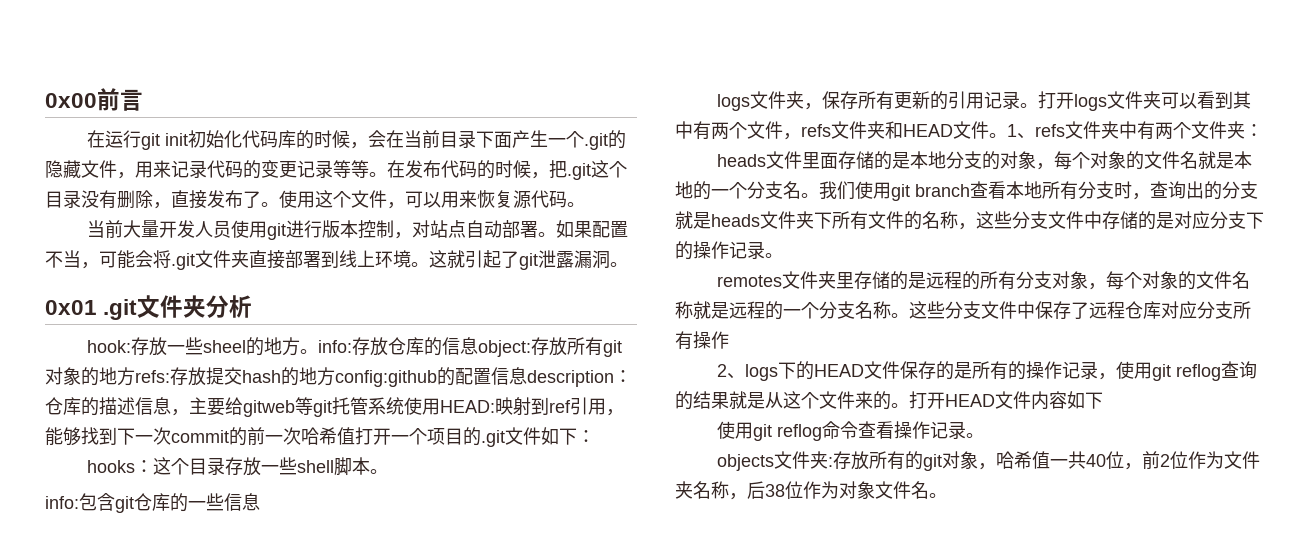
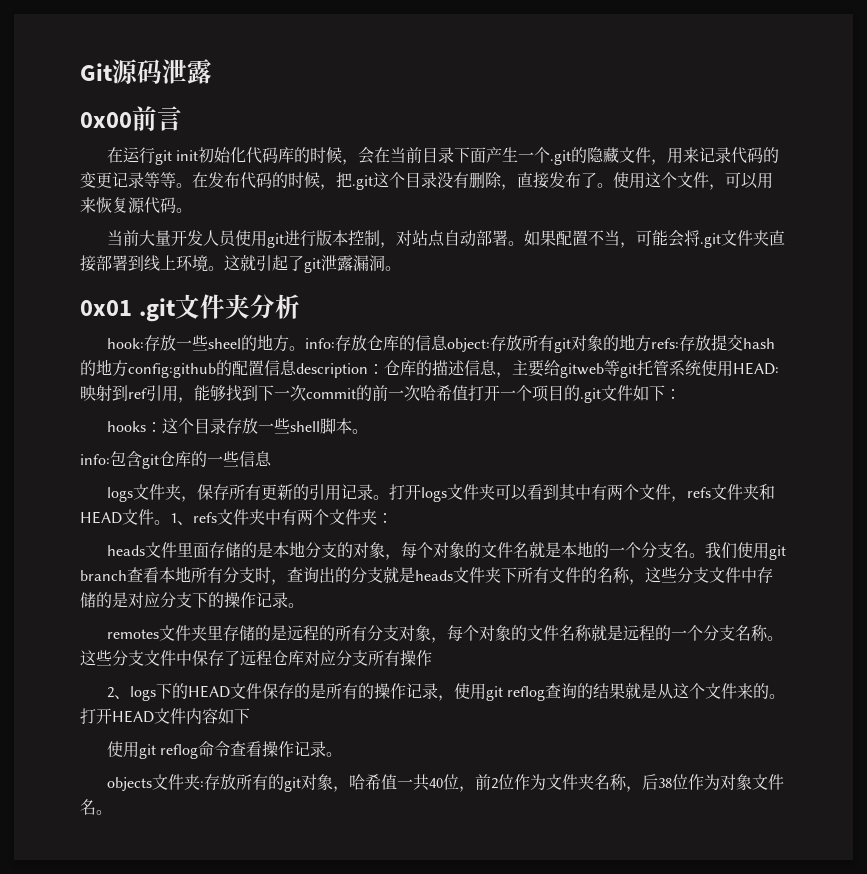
(45, 100) none -> [80,59,212,84] Git源码泄露 //

